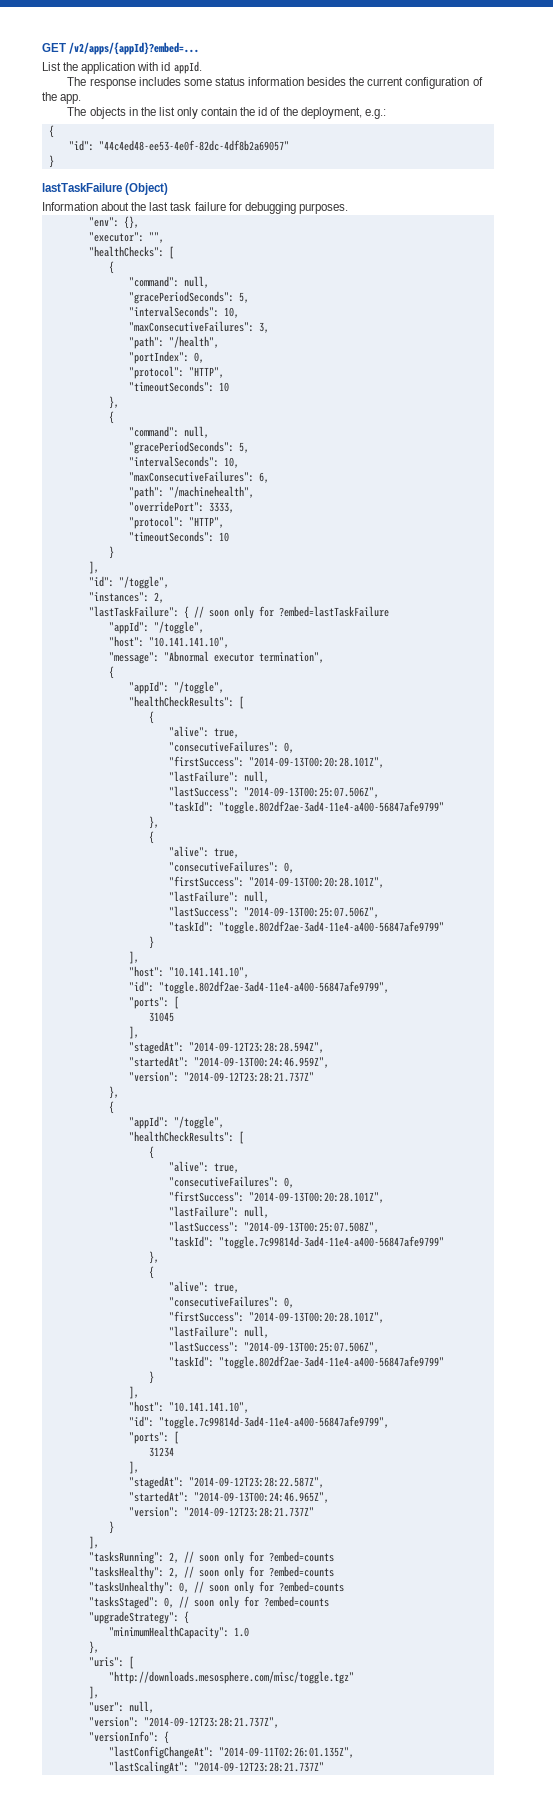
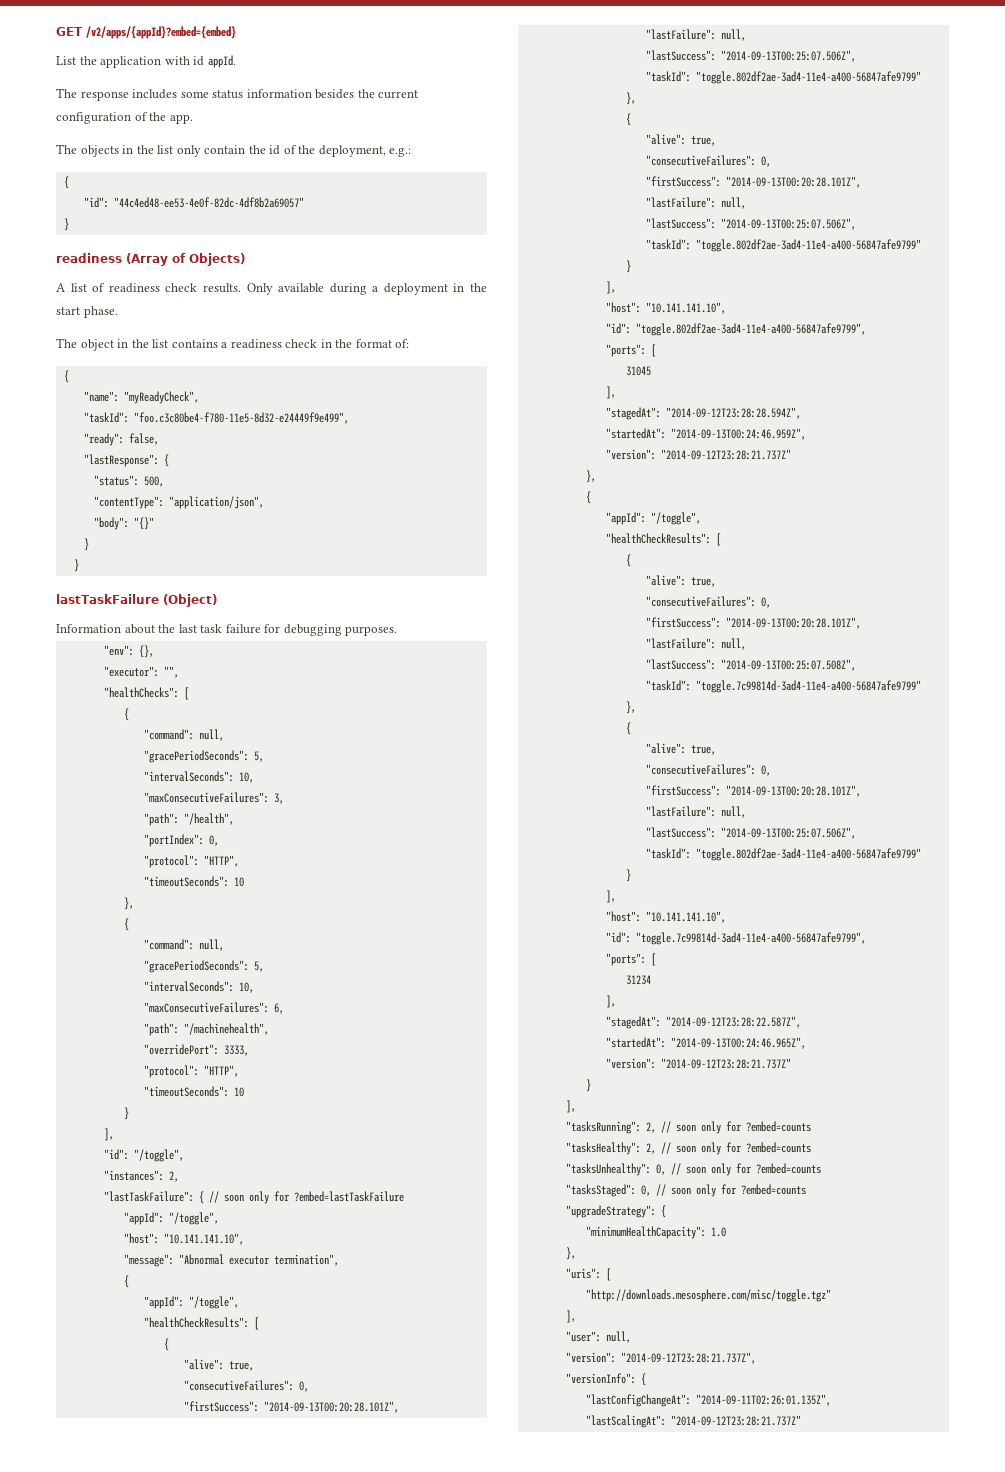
[69,42,200,55] /v2/apps/{appId}?embed=... -> [86,26,236,39] /v2/apps/{appId}?embed={embed}
(54, 161) none -> [56,253,245,266] [56,283,487,295] [56,306,118,318] [56,338,410,351] [63,370,69,383] [83,391,199,404] [83,412,349,424] [83,433,159,446] [83,454,169,467] [93,475,164,487] [93,496,264,509] [93,517,154,530] [83,538,89,551] [73,559,79,572] // readiness (Array of Objects) // A list of readiness check results. Only available during a deployment in the start phase. // The object in the list contains a readiness check in the format of: // { // "name": "myReadyCheck", // "taskId": "foo.c3c80be4-f780-11e5-8d32-e24449f9e499", // "ready": false, // "lastResponse": { // "status": 500, // "contentType": "application/json", // "body": "{}" // } // }

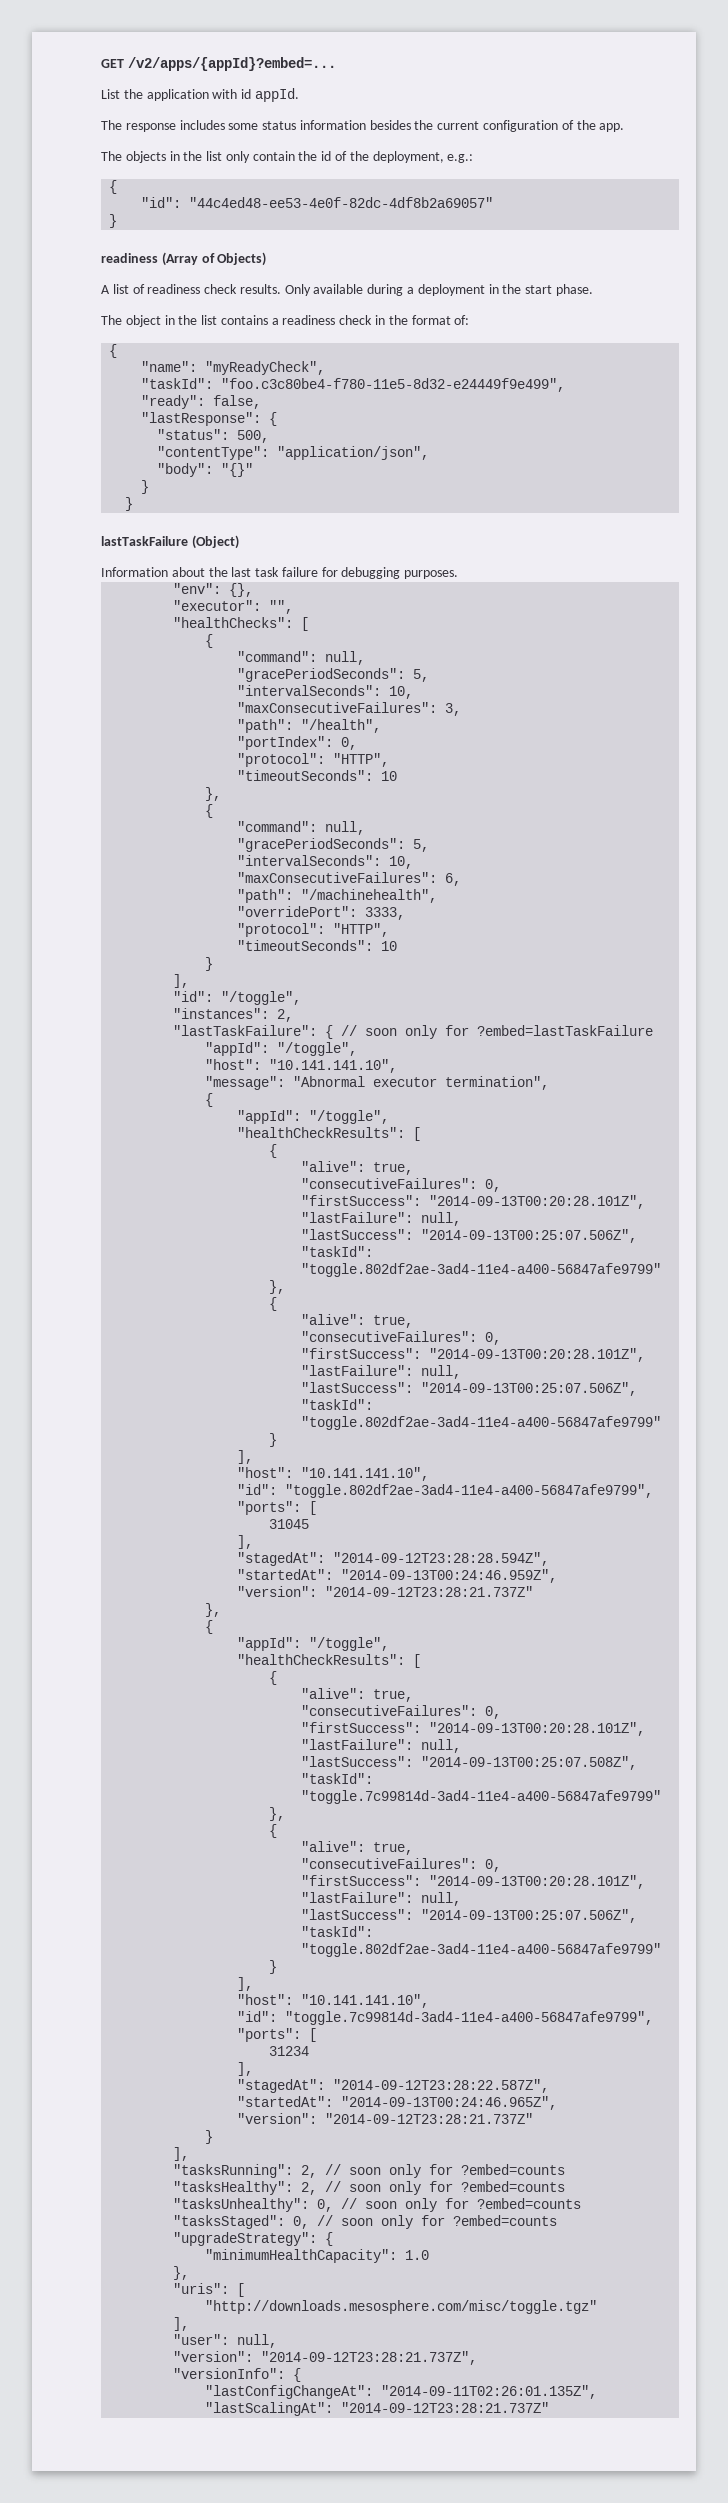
[86,26,236,39] /v2/apps/{appId}?embed={embed} -> [127,57,336,71] /v2/apps/{appId}?embed=...

